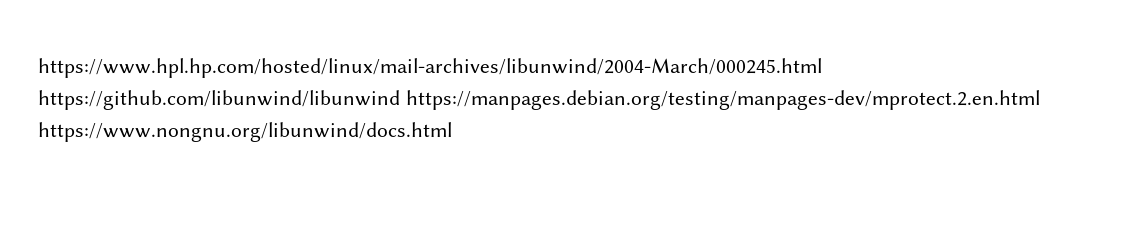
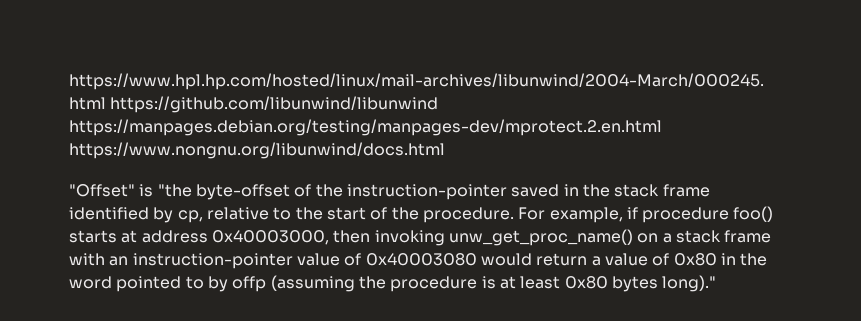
(452, 132) none -> [69,184,710,200] [69,206,774,223] [69,229,772,246] [69,253,768,269] [69,275,717,292] // "Offset" is "the byte-offset of the instruction-pointer saved in the stack frame identified by cp, relative to the start of the procedure. For example, if procedure foo() starts at address 0x40003000, then invoking unw_get_proc_name() on a stack frame with an instruction-pointer value of 0x40003080 would return a value of 0x80 in the word pointed to by offp (assuming the procedure is at least 0x80 bytes long)."

